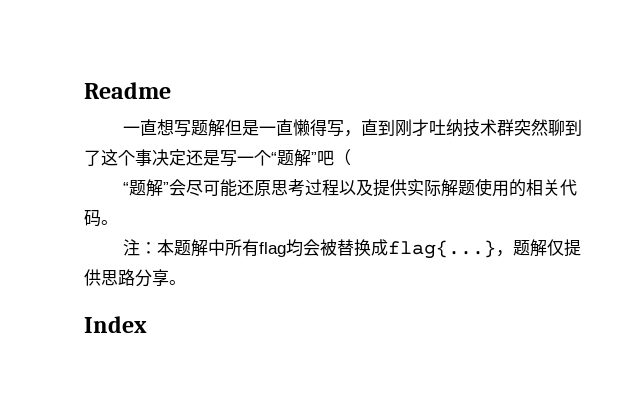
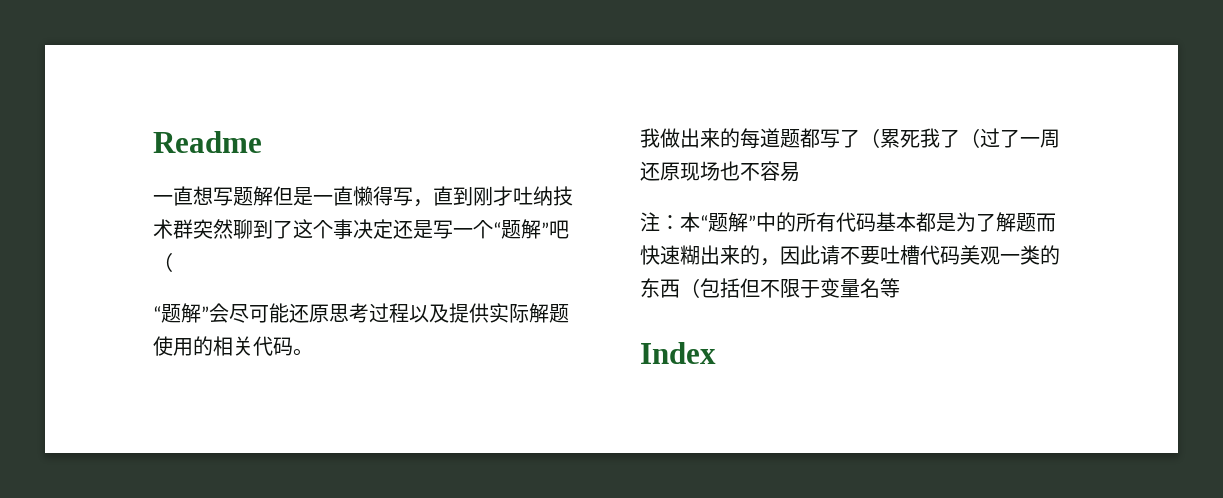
[122,239,581,259] [84,269,186,287] 注：本题解中所有flag均会被替换成flag{...}，题解仅提供思路分享。 -> [640,128,1060,149] [640,161,800,182] [640,212,1056,232] [640,245,1060,266] [640,278,900,298] 我做出来的每道题都写了（累死我了（过了一周还原现场也不容易 // 注：本“题解”中的所有代码基本都是为了解题而快速糊出来的，因此请不要吐槽代码美观一类的东西（包括但不限于变量名等

